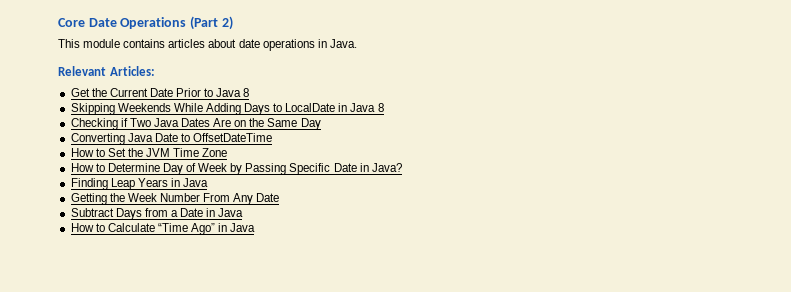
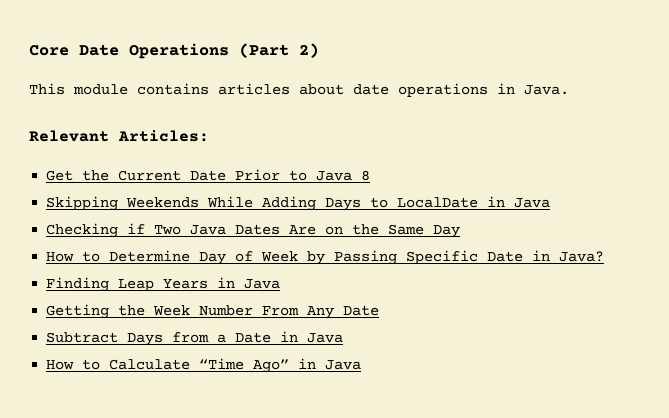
[377,103,384,112] 8 -> (551, 203) none
[70,133,273,145] [70,148,228,157] // Converting Java Date to OffsetDateTime // How to Set the JVM Time Zone -> (461, 231) none

